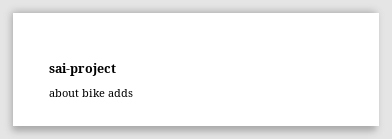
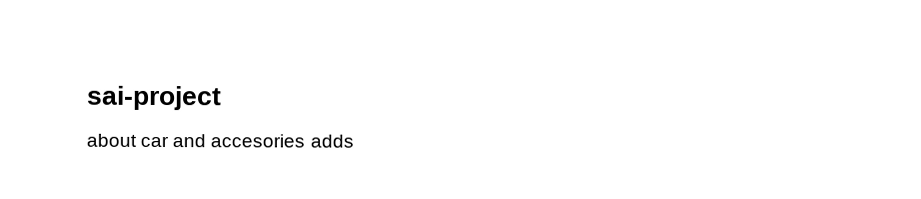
[82,89,105,97] bike -> [140,134,306,148] car and accesories

